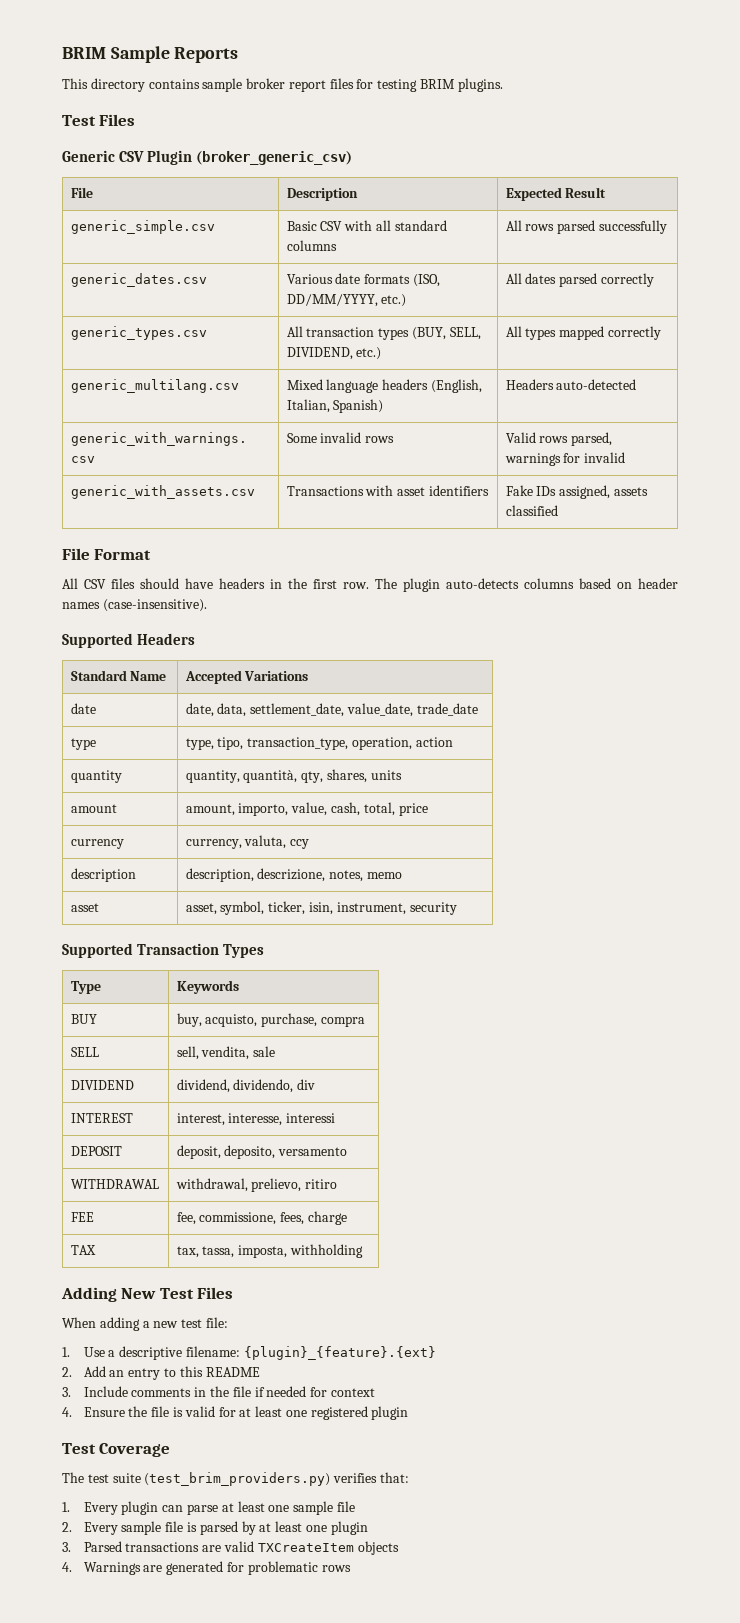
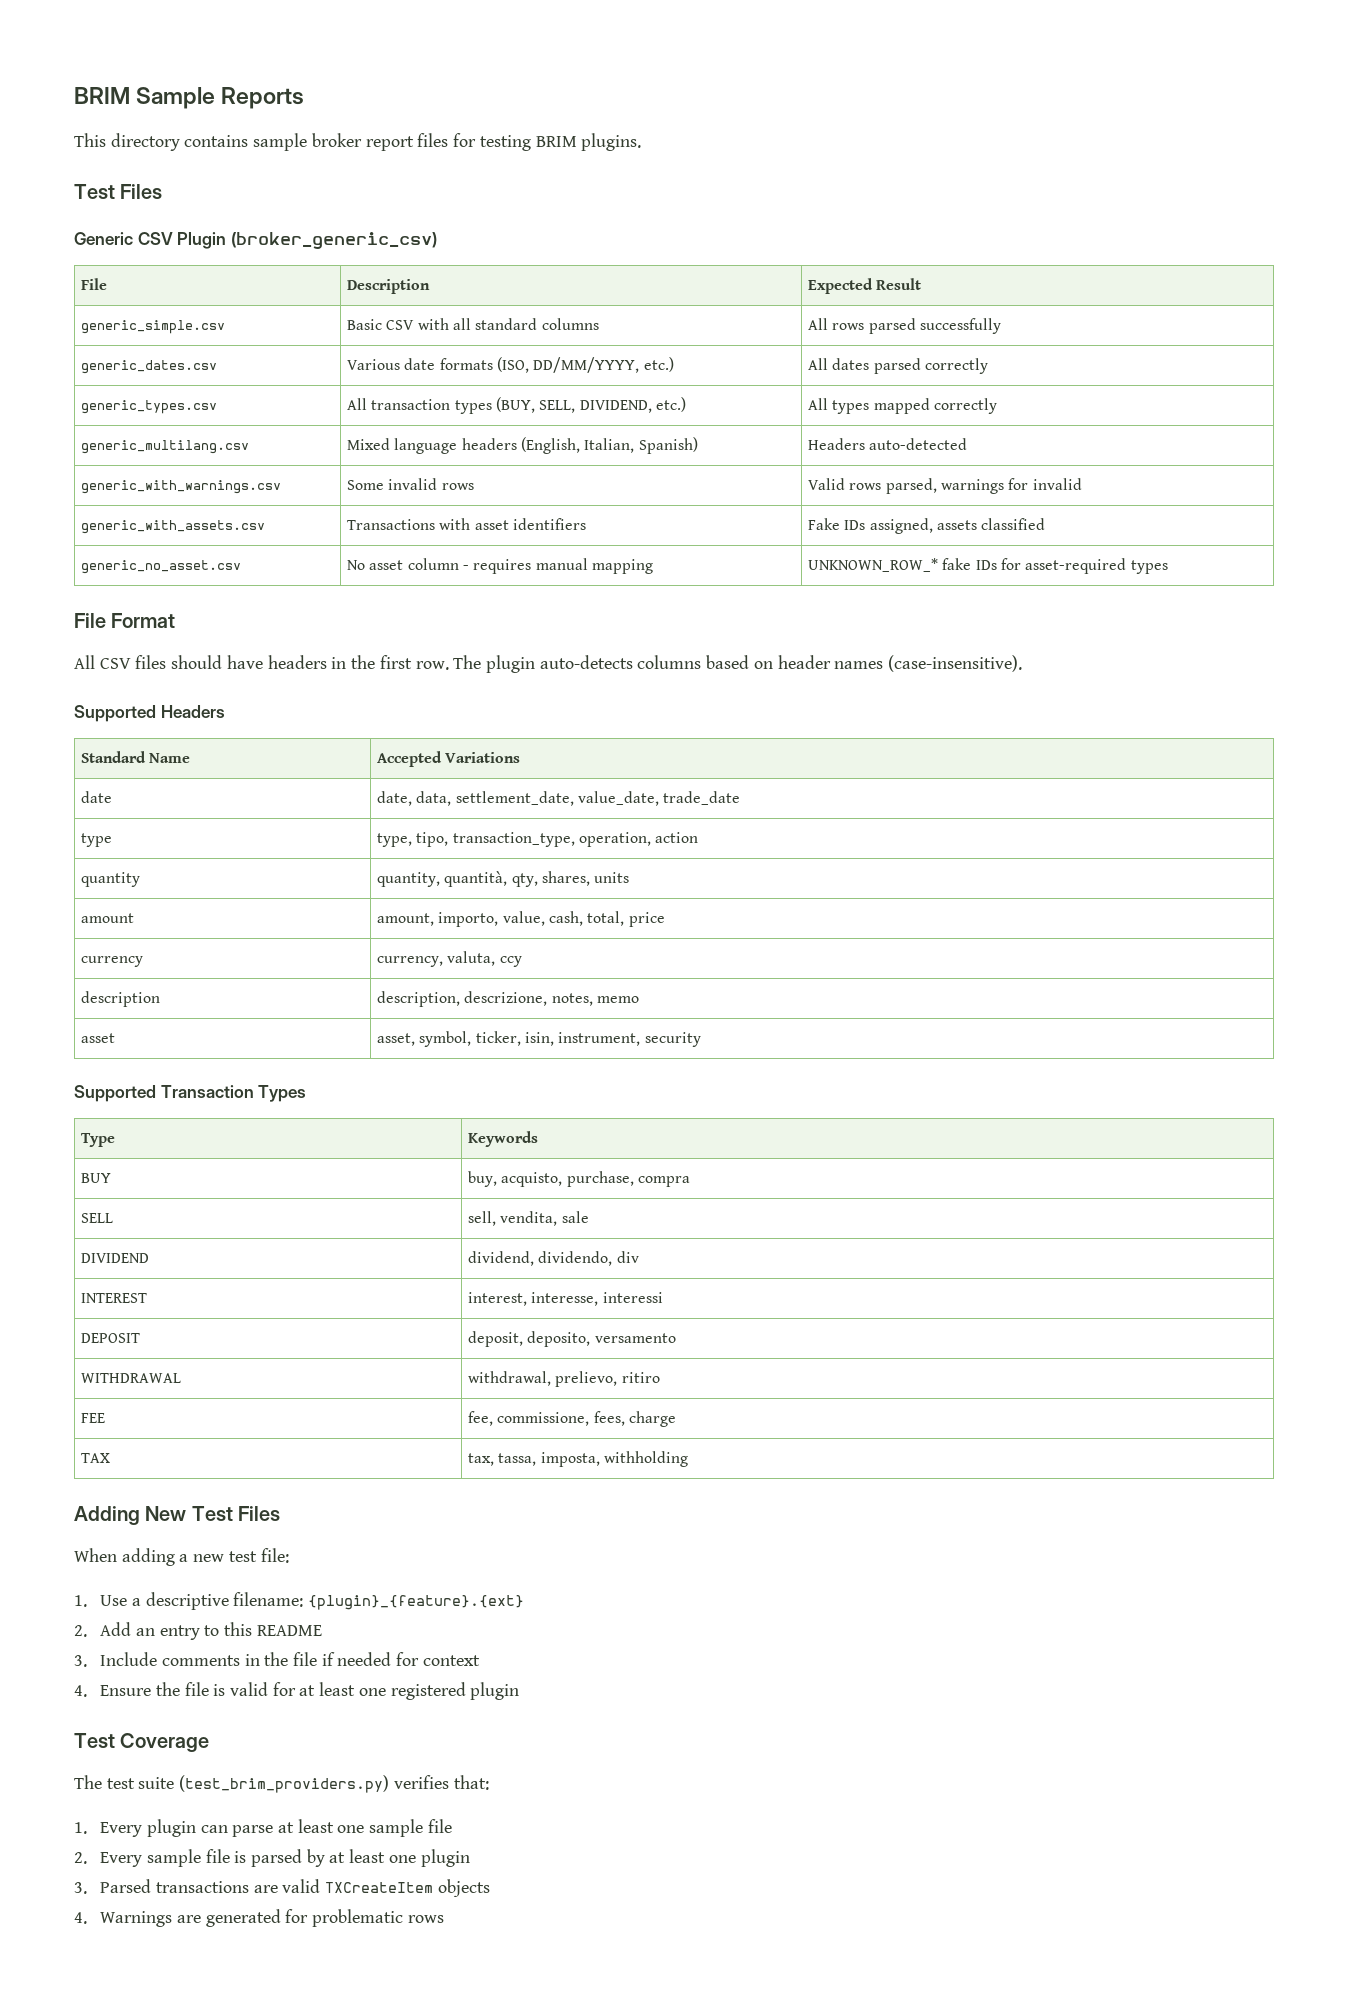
(558, 510) none -> [81,560,242,574] [347,558,654,574] [808,558,1168,574] // generic_no_asset.csv | No asset column - requires manual mapping | UNKNOWN_ROW_* fake IDs for asset-required types

